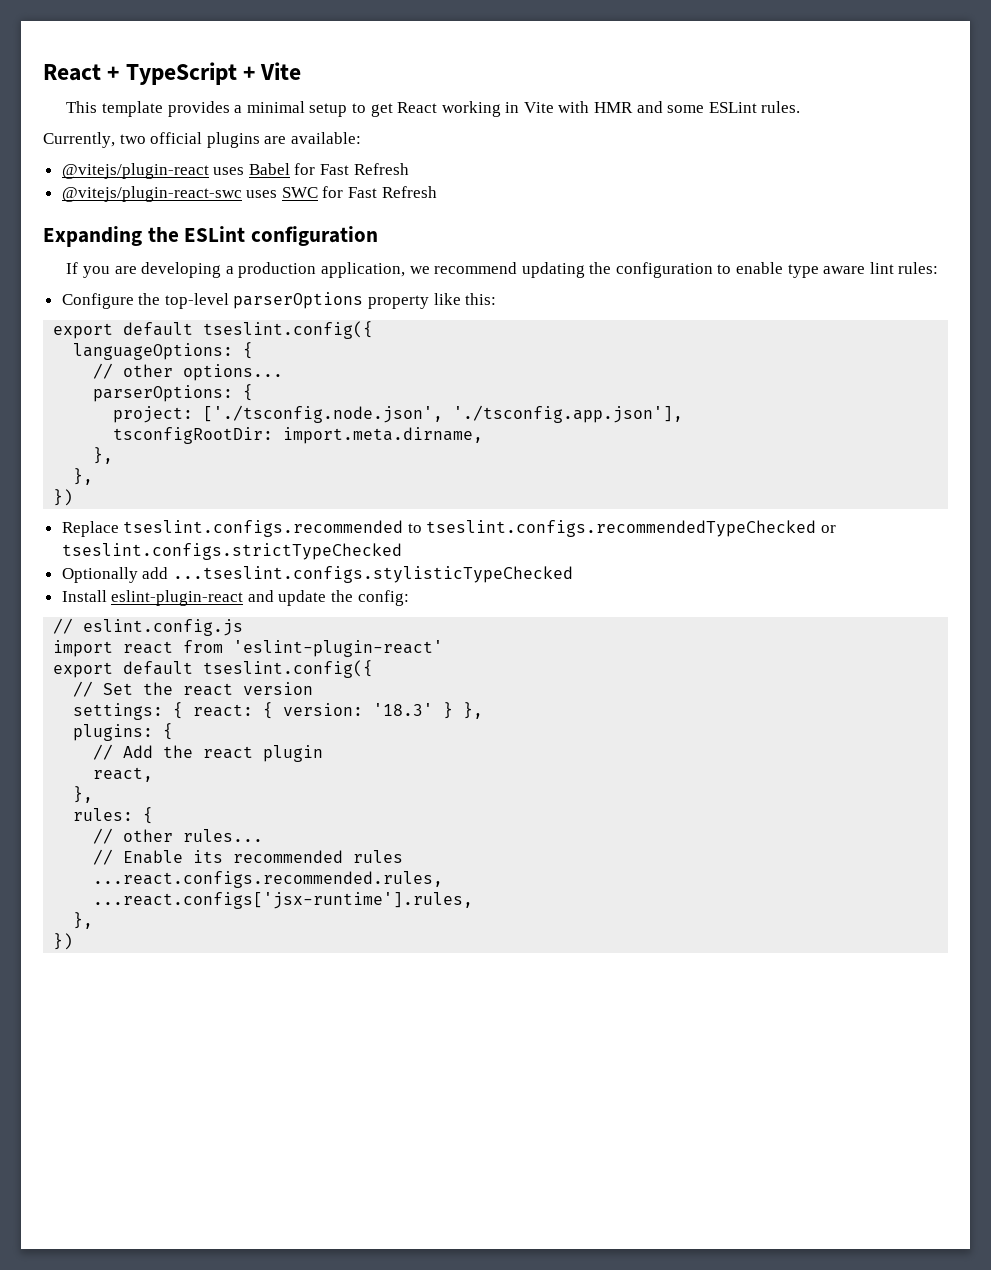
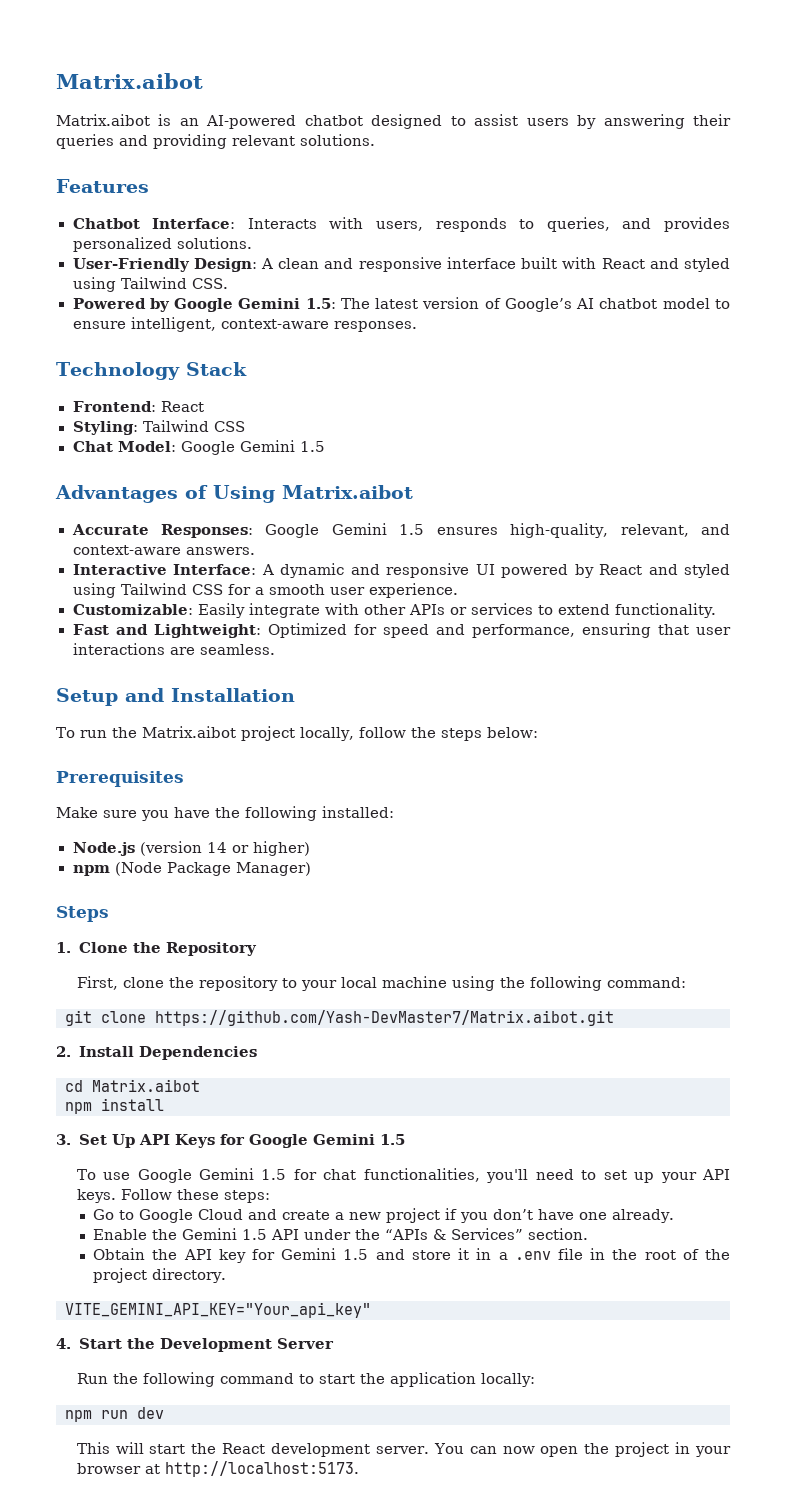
[43,62,302,85] [66,101,801,117] [43,132,361,148] [61,163,409,179] [61,186,437,202] [43,226,379,247] [66,262,939,278] [61,292,497,309] [53,321,374,339] [73,342,254,360] [93,363,284,381] [93,384,254,402] [113,405,684,423] [113,427,484,444] [93,447,114,464] [73,468,94,485] [53,489,74,506] [61,520,837,537] [61,543,402,560] [61,566,573,583] [61,590,409,606] [53,618,244,636] [53,640,444,657] [53,660,374,678] [73,681,314,697] [73,702,484,720] [73,723,174,741] [93,744,324,762] [93,767,154,782] [73,786,94,803] [73,807,154,824] [93,828,264,844] [93,849,404,865] [93,871,444,888] [93,892,474,909] [73,912,94,929] [53,933,74,950] React + TypeScript + Vite // This template provides a minimal setup to get React working in Vite with HMR and some ESLint rules. // Currently, two official plugins are available: // @vitejs/plugin-react uses Babel for Fast Refresh // @vitejs/plugin-react-swc uses SWC for Fast Refresh // Expanding the ESLint configuration // If you are developing a production application, we recommend updating the configuration to enable type aware lint rules: // Configure the top-level parserOptions property like this: // export default tseslint.config({ // languageOptions: { // // other options... // parserOptions: { // project: ['./tsconfig.node.json', './tsconfig.app.json'], // tsconfigRootDir: import.meta.dirname, // }, // }, // }) // Replace tseslint.configs.recommended to tseslint.configs.recommendedTypeChecked or tseslint.configs.strictTypeChecked // Optionally add ...tseslint.configs.stylisticTypeChecked // Install eslint-plugin-react and update the config: // // eslint.config.js // import react from 'eslint-plugin-react' // export default tseslint.config({ // // Set the react version // settings: { react: { version: '18.3' } }, // plugins: { // // Add the react plugin // react, // }, // rules: { // // other rules... // // Enable its recommended rules // ...react.configs.recommended.rules, // ...react.configs['jsx-runtime'].rules, // }, // }) -> [56,73,203,89] [56,114,732,129] [56,134,375,149] [56,179,149,193] [72,217,730,232] [72,237,252,252] [72,257,731,272] [72,277,229,292] [72,297,730,312] [72,317,417,332] [56,362,247,380] [72,401,204,412] [72,420,246,435] [72,440,325,455] [55,485,413,503] [71,523,730,538] [72,545,255,555] [72,563,730,578] [72,583,459,598] [72,603,717,618] [72,623,731,638] [72,643,275,655] [56,688,295,706] [56,726,538,741] [56,771,184,787] [56,806,394,821] [72,841,310,856] [72,862,311,876] [56,906,109,922] [56,942,257,956] [76,976,686,991] [65,1010,614,1026] [56,1046,257,1060] [65,1079,200,1092] [65,1098,164,1114] [56,1134,405,1148] [76,1168,730,1183] [76,1189,270,1203] [93,1208,675,1223] [93,1228,589,1240] [93,1248,731,1263] [93,1268,227,1283] [65,1302,371,1318] [56,1338,334,1352] [76,1372,535,1387] [65,1407,164,1422] [76,1442,731,1457] [76,1461,359,1477] Matrix.aibot // Matrix.aibot is an AI-powered chatbot designed to assist users by answering their queries and providing relevant solutions. // Features // Chatbot Interface: Interacts with users, responds to queries, and provides personalized solutions. // User-Friendly Design: A clean and responsive interface built with React and styled using Tailwind CSS. // Powered by Google Gemini 1.5: The latest version of Google’s AI chatbot model to ensure intelligent, context-aware responses. // Technology Stack // Frontend: React // Styling: Tailwind CSS // Chat Model: Google Gemini 1.5 // Advantages of Using Matrix.aibot // Accurate Responses: Google Gemini 1.5 ensures high-quality, relevant, and context-aware answers. // Interactive Interface: A dynamic and responsive UI powered by React and styled using Tailwind CSS for a smooth user experience. // Customizable: Easily integrate with other APIs or services to extend functionality. // Fast and Lightweight: Optimized for speed and performance, ensuring that user interactions are seamless. // Setup and Installation // To run the Matrix.aibot project locally, follow the steps below: // Prerequisites // Make sure you have the following installed: // Node.js (version 14 or higher) // npm (Node Package Manager) // Steps // 1. Clone the Repository // First, clone the repository to your local machine using the following command: // git clone https://github.com/Yash-DevMaster7/Matrix.aibot.git // 2. Install Dependencies // cd Matrix.aibot // npm install // 3. Set Up API Keys for Google Gemini 1.5 // To use Google Gemini 1.5 for chat functionalities, you'll need to set up your API keys. Follow these steps: // Go to Google Cloud and create a new project if you don’t have one already. // Enable the Gemini 1.5 API under the “APIs & Services” section. // Obtain the API key for Gemini 1.5 and store it in a .env file in the root of the project directory. // VITE_GEMINI_API_KEY="Your_api_key" // 4. Start the Development Server // Run the following command to start the application locally: // npm run dev // This will start the React development server. You can now open the project in your browser at http://localhost:5173.

